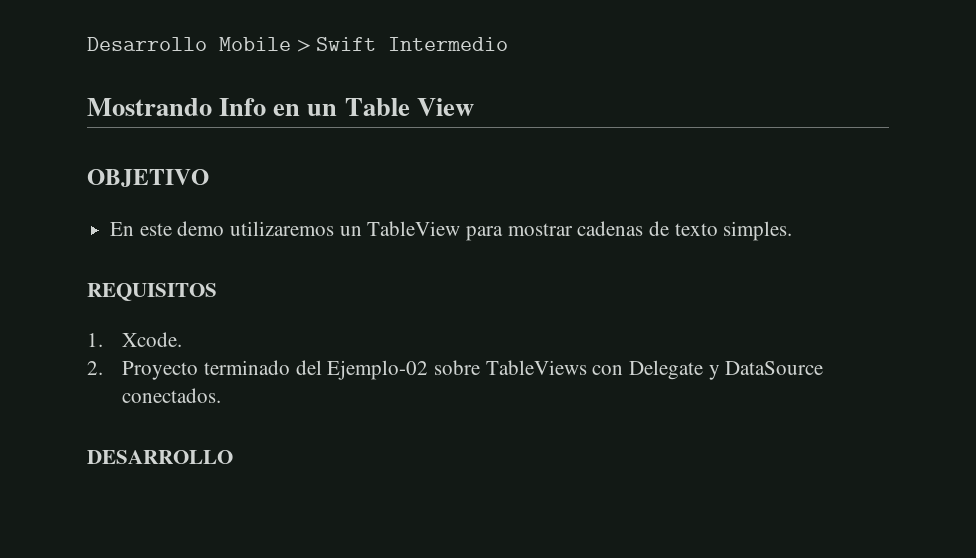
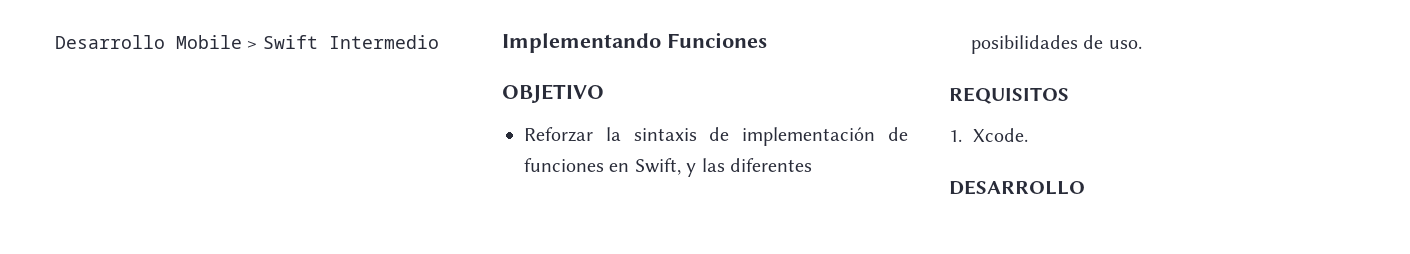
[87,98,474,116] [87,169,209,187] [110,221,793,241] [87,283,217,301] [87,332,183,347] [87,360,824,380] [122,388,222,403] Mostrando Info en un Table View // OBJETIVO // En este demo utilizaremos un TableView para mostrar cadenas de texto simples. // REQUISITOS // 1. Xcode. // 2. Proyecto terminado del Ejemplo-02 sobre TableViews con Delegate y DataSource conectados. -> [502,32,767,53] [502,84,604,103] [524,127,908,146] [524,158,812,177] [971,35,1142,54] [949,87,1069,104] [949,128,1028,142] Implementando Funciones // OBJETIVO // Reforzar la sintaxis de implementación de funciones en Swift, y las diferentes posibilidades de uso. // REQUISITOS // 1. Xcode.

